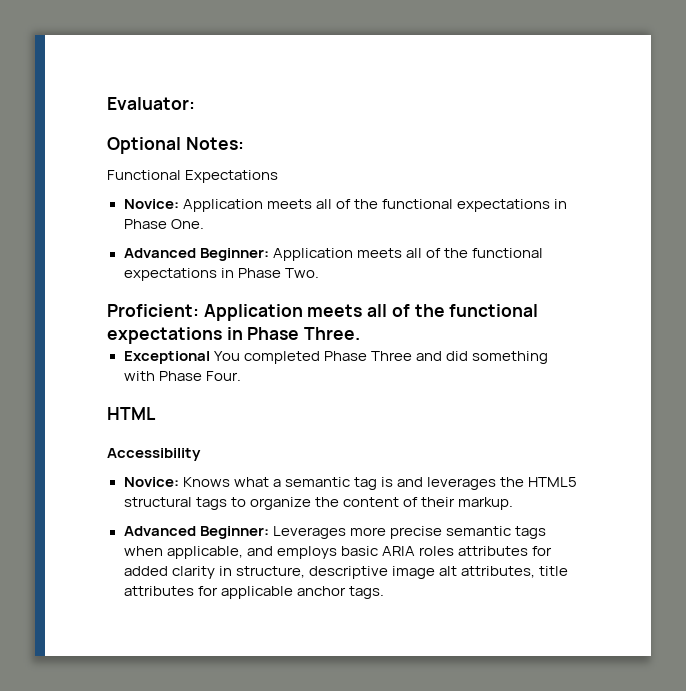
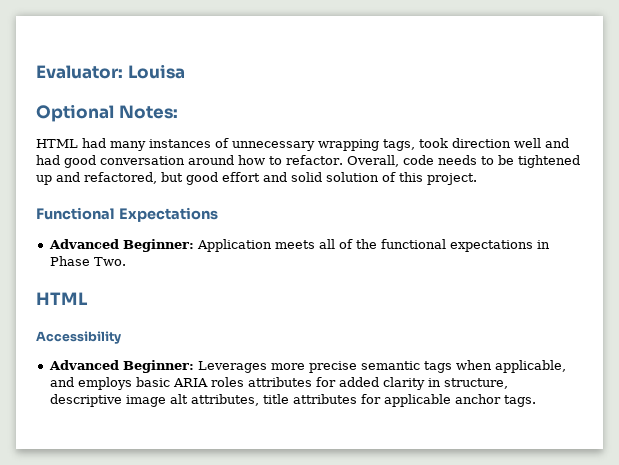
(195, 103) none -> [127,64,185,79] Louisa
[107,170,279,183] [123,199,567,212] [123,219,204,229] Functional Expectations // Novice: Application meets all of the functional expectations in Phase One. -> [36,138,569,151] [36,155,580,168] [36,172,477,185] [36,207,218,222] HTML had many instances of unnecessary wrapping tags, took direction well and had good conversation around how to refactor. Overall, code needs to be tightened up and refactored, but good effort and solid solution of this project. // Functional Expectations
[107,304,539,321] [107,327,361,344] [123,351,548,364] [123,371,241,381] [107,407,156,420] [107,448,201,461] [123,477,577,490] [123,497,513,510] Proficient: Application meets all of the functional expectations in Phase Three. // Exceptional You completed Phase Three and did something with Phase Four. // HTML // Accessibility // Novice: Knows what a semantic tag is and leverages the HTML5 structural tags to organize the content of their markup. -> [36,292,88,305] [36,331,121,344] HTML // Accessibility

